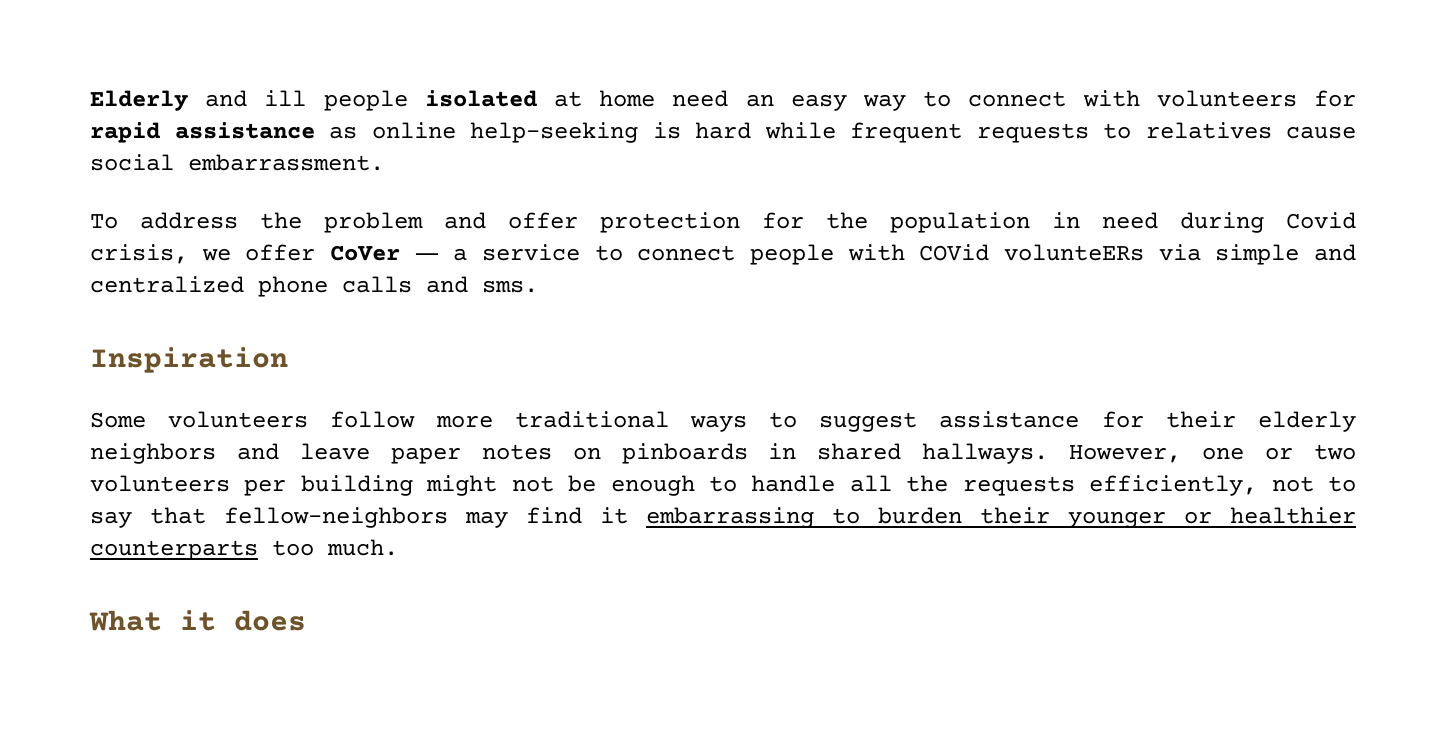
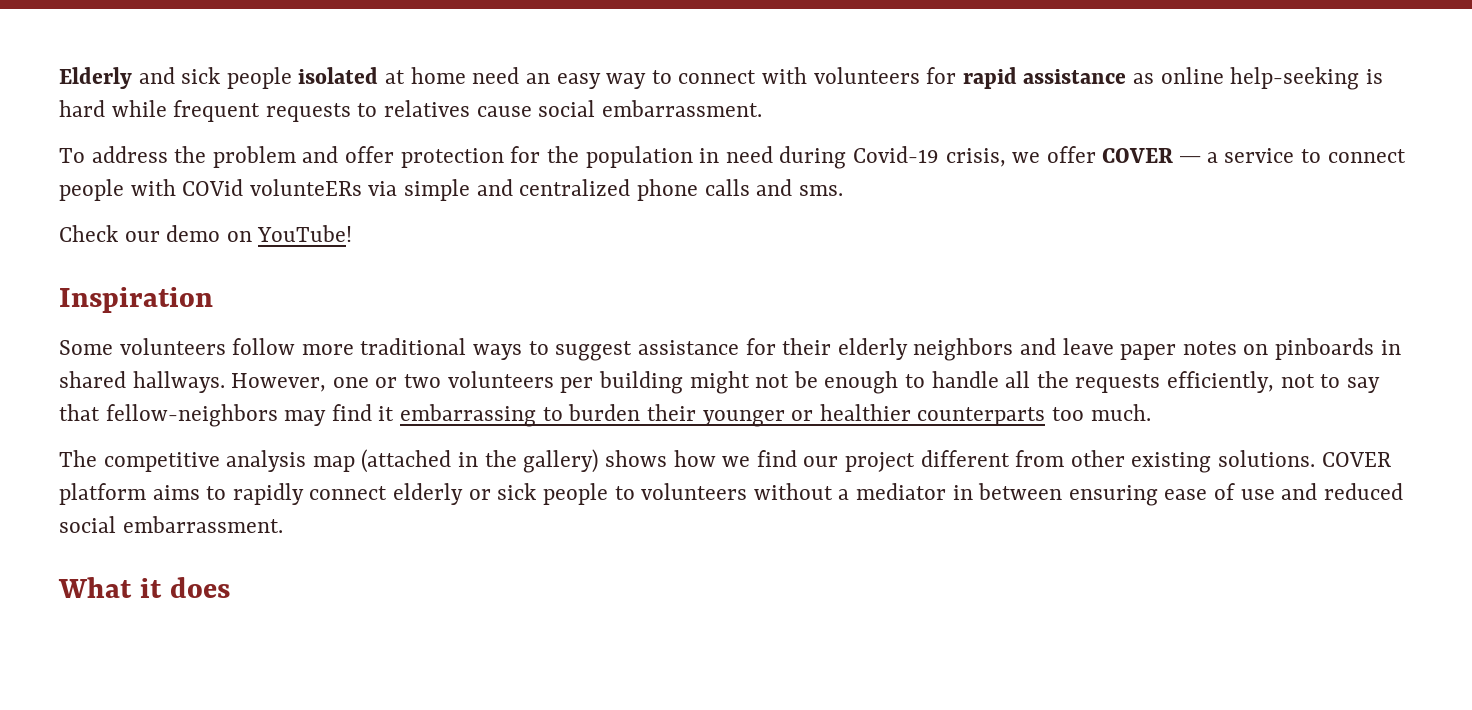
[264,90,307,106] ill -> [181,67,221,84] sick
[1286,212,1356,229] Covid -> [852,146,939,163] Covid-19
[330,245,400,261] CoVer -> [1102,148,1174,163] COVER
(538, 286) none -> [59,225,353,242] // Check our demo on YouTube!
(398, 547) none -> [59,449,1391,473] [59,483,1403,506] [59,516,283,533] // The competitive analysis map (attached in the gallery) shows how we find our project different from other existing solutions. COVER platform aims to rapidly connect elderly or sick people to volunteers without a mediator in between ensuring ease of use and reduced social embarrassment.

